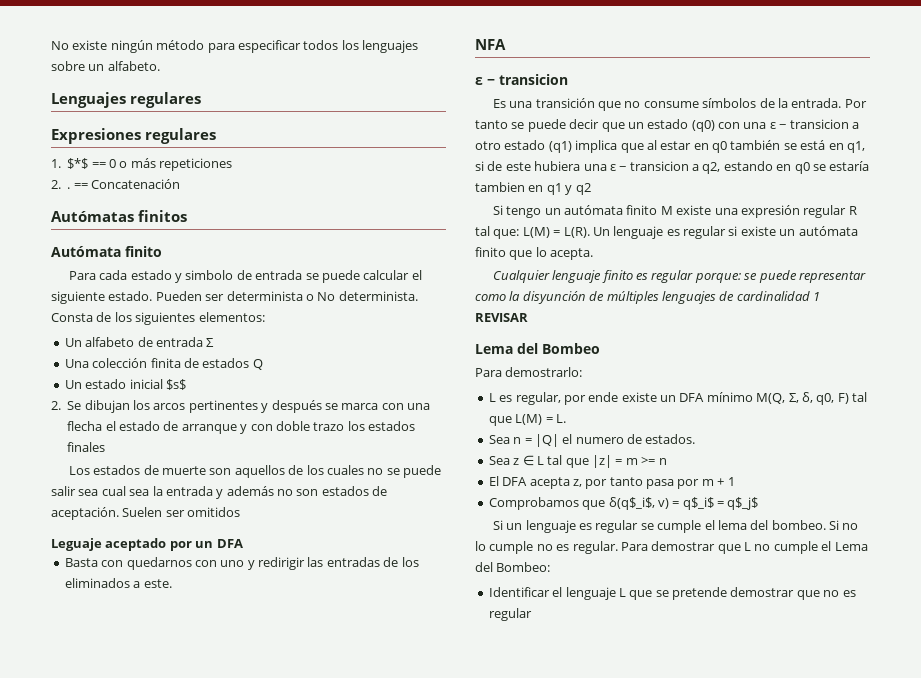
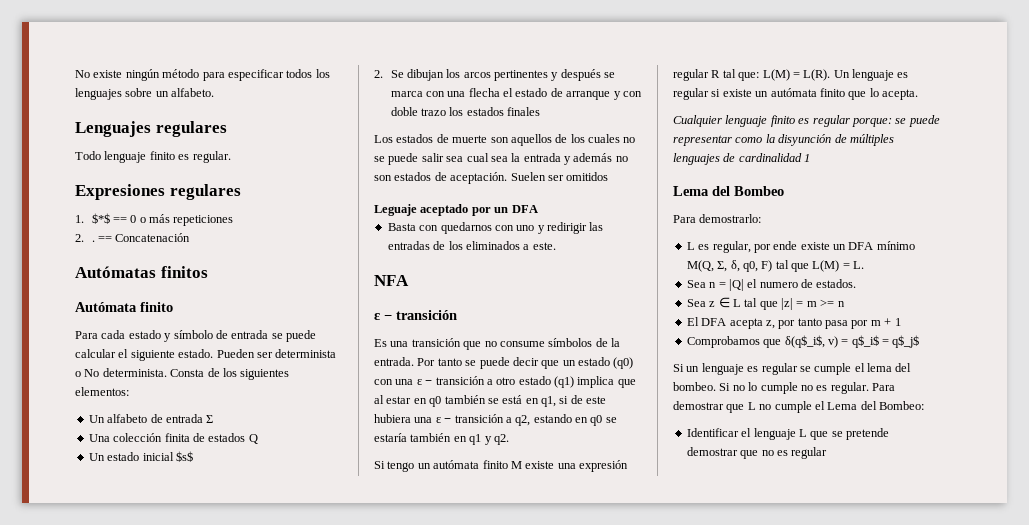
(201, 100) none -> [75,151,231,163] // Todo lenguaje finito es regular.
[185,270,234,280] simbolo -> [173,330,213,339] símbolo
[499,74,568,85] transicion -> [396,310,457,320] transición
[789,119,849,129] transicion -> [435,376,485,385] transición
[629,161,689,171] transicion -> [454,414,504,423] transición
[475,182,525,192] tambien -> [410,433,452,442] también
[575,183,591,195] q2 -> [493,434,509,445] q2.
[475,313,528,322] REVISAR -> (811, 158) none

